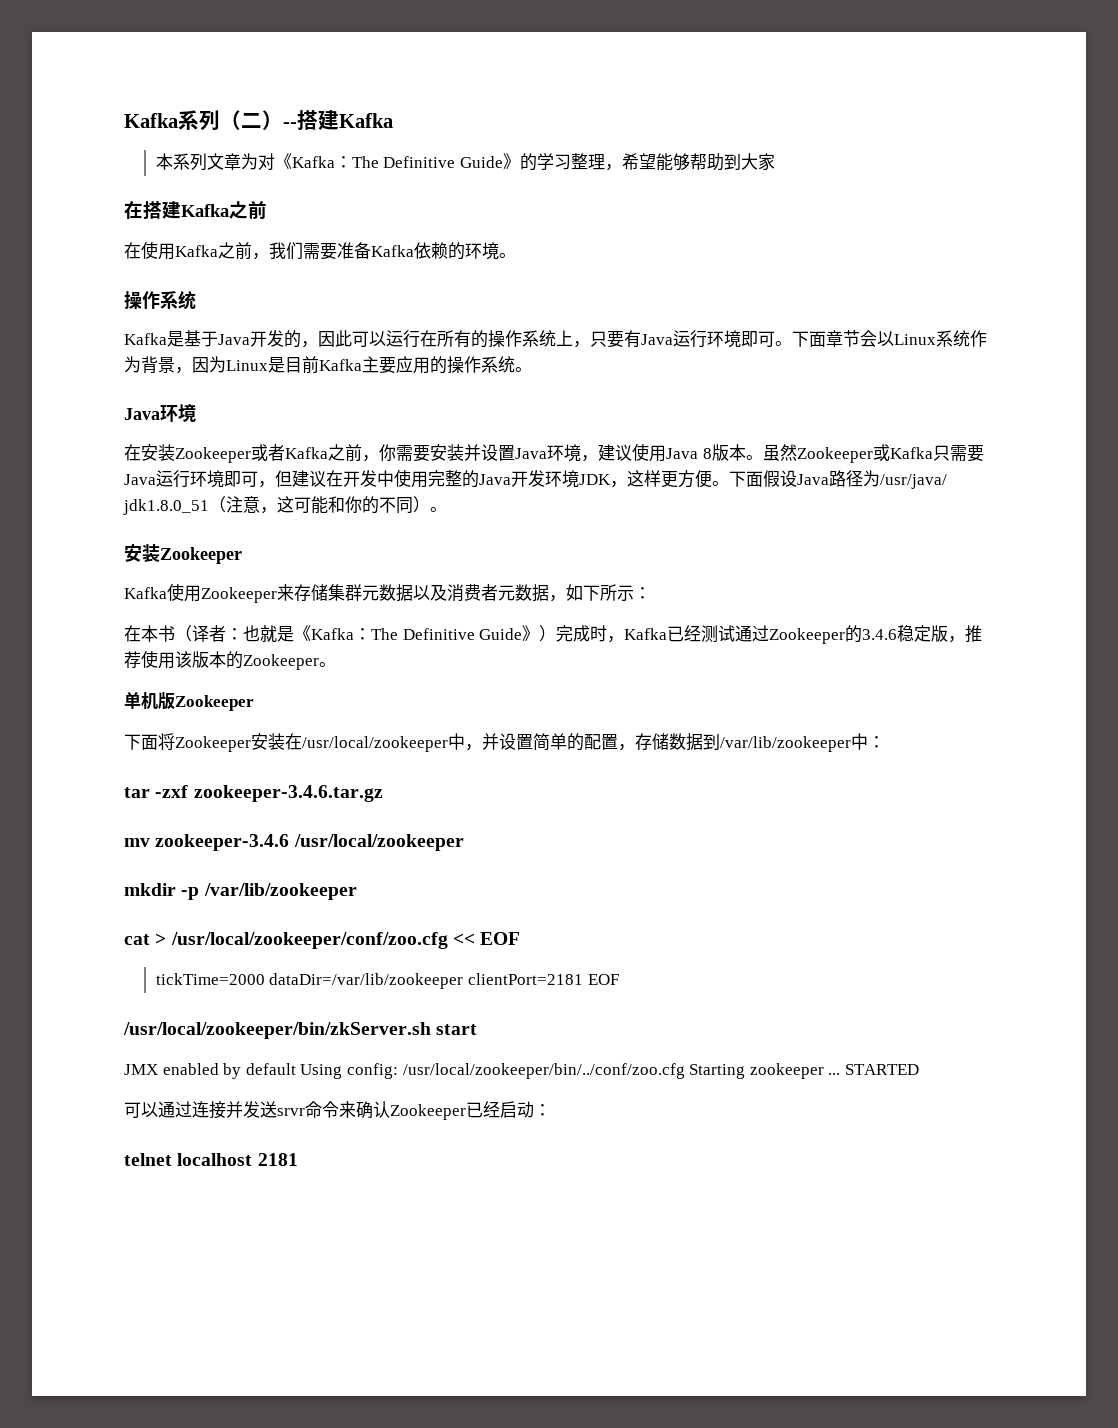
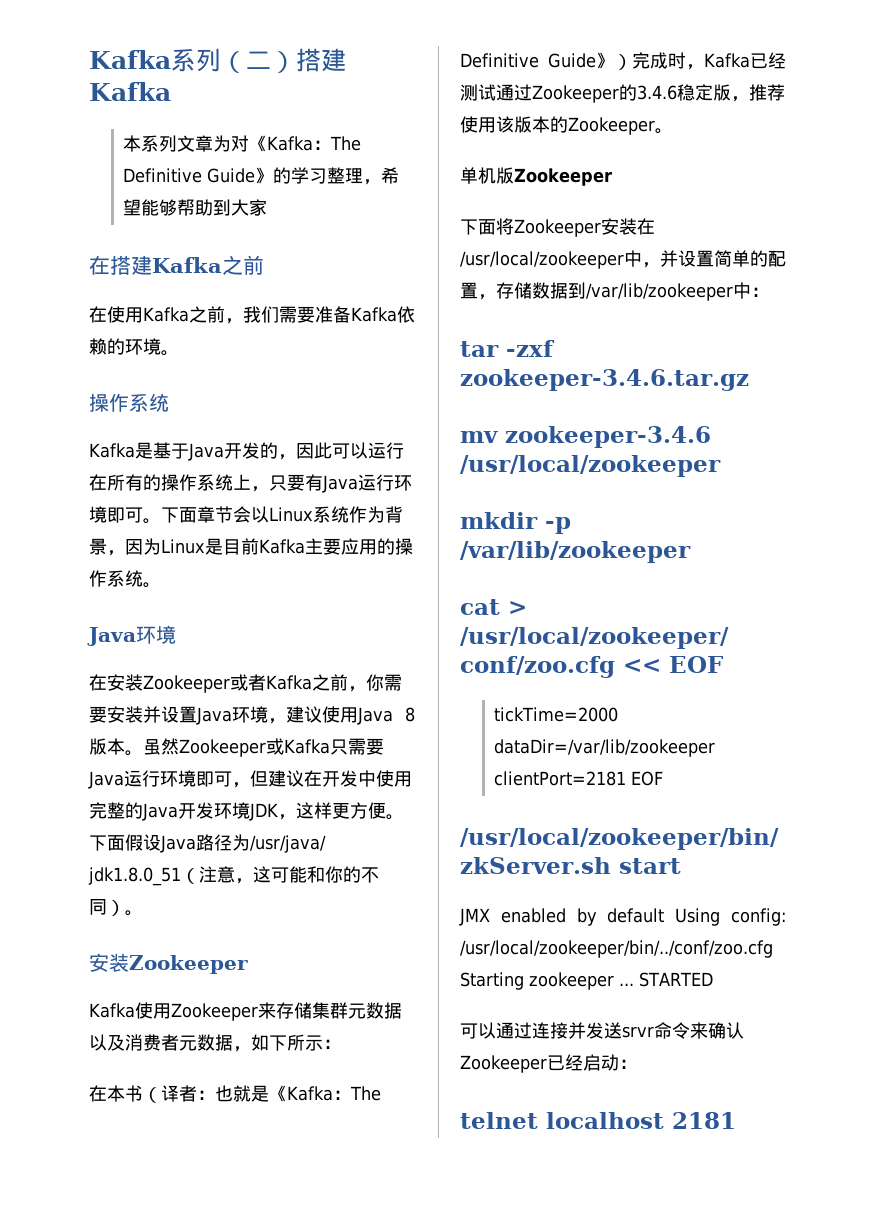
[283,122,297,128] -- -> (296, 62) none

